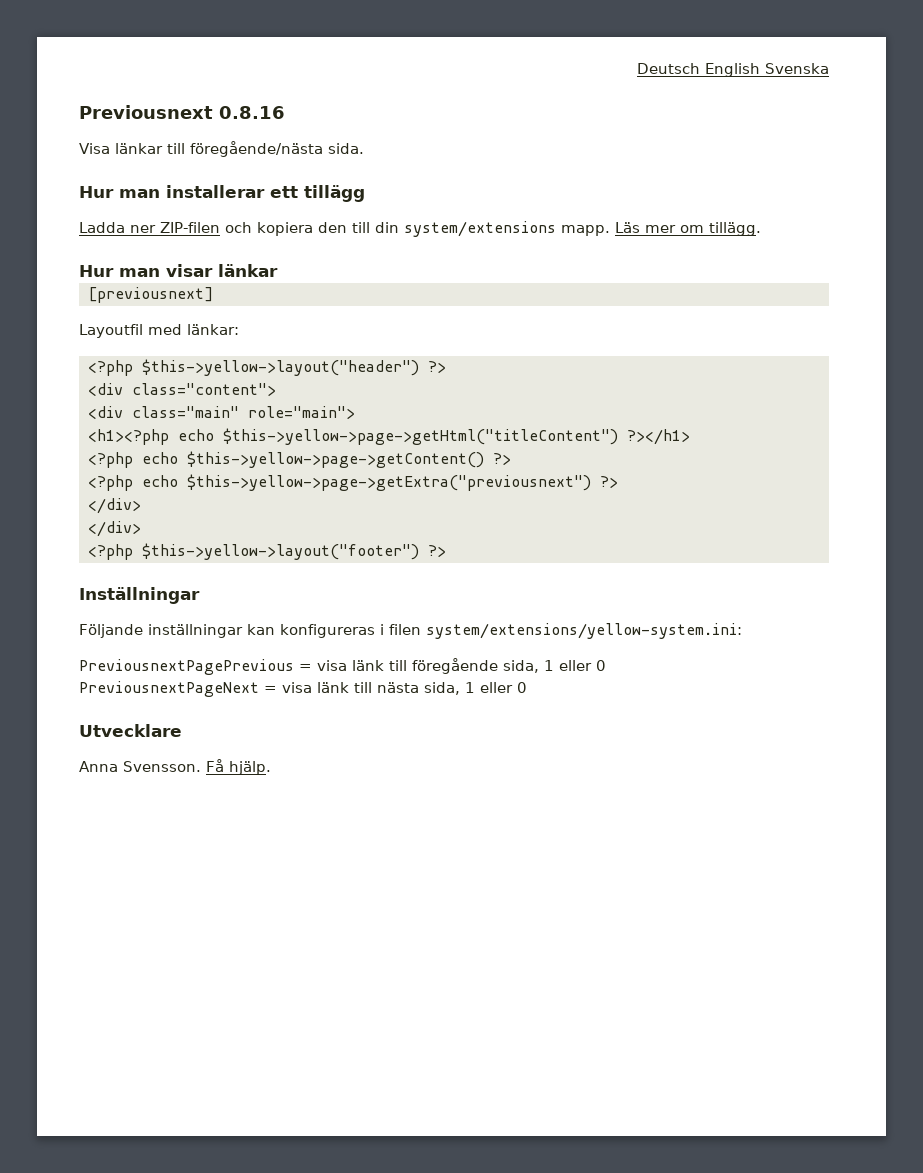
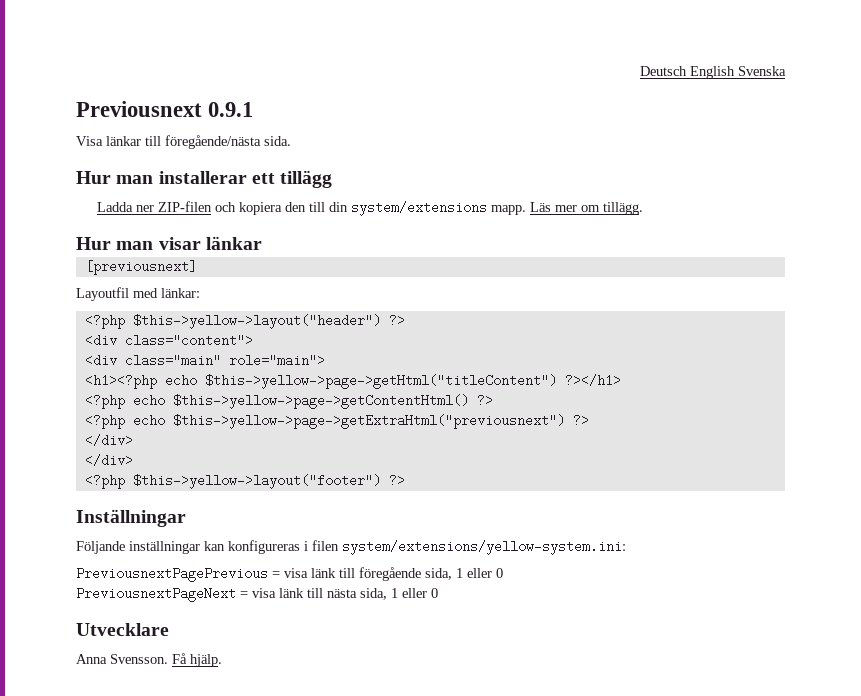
[219,106,285,119] 0.8.16 -> [208,102,254,117] 0.9.1
[187,451,484,468] $this->yellow->page->getContent() -> [172,394,469,409] $this->yellow->page->getContentHtml()
[187,474,591,491] $this->yellow->page->getExtra("previousnext") -> [172,414,565,429] $this->yellow->page->getExtraHtml("previousnext")

